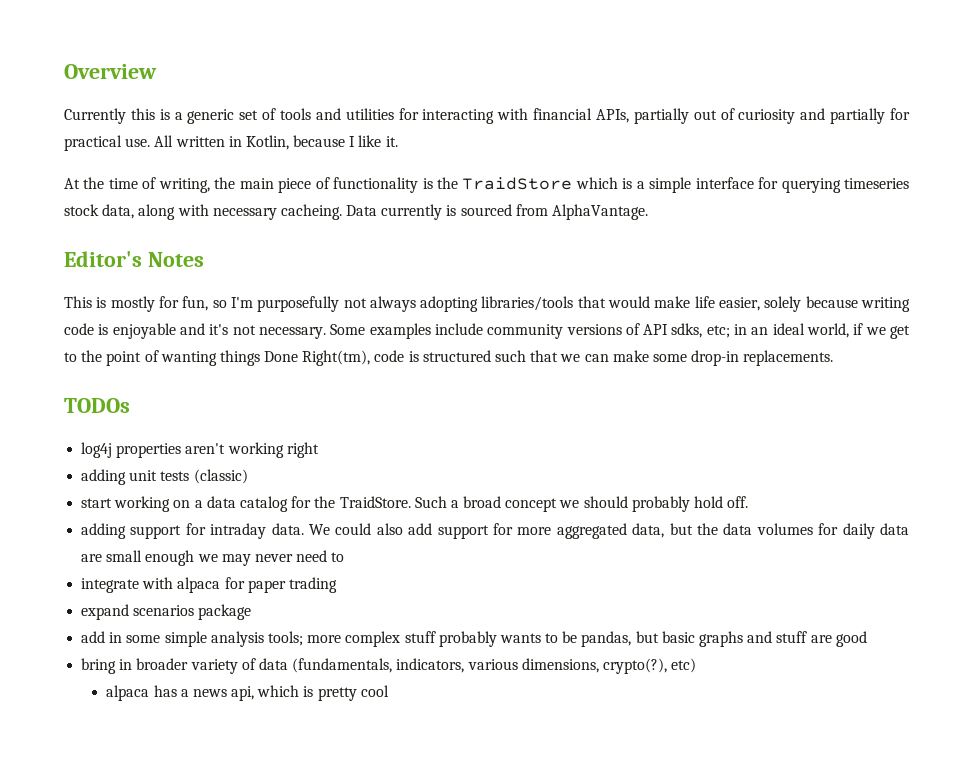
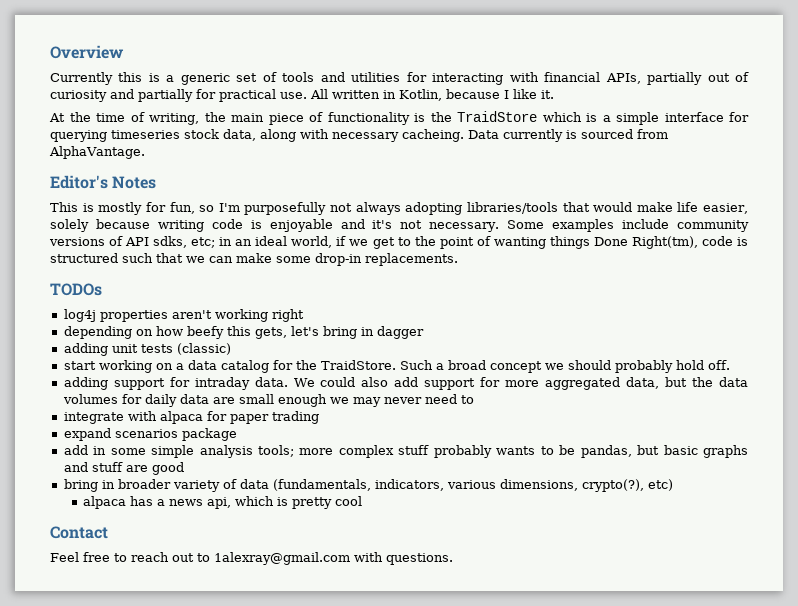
(319, 450) none -> [63,326,424,339] // depending on how beefy this gets, let's bring in dagger
(389, 691) none -> [50,526,108,539] [50,552,453,565] // Contact // Feel free to reach out to 1alexray@gmail.com with questions.

